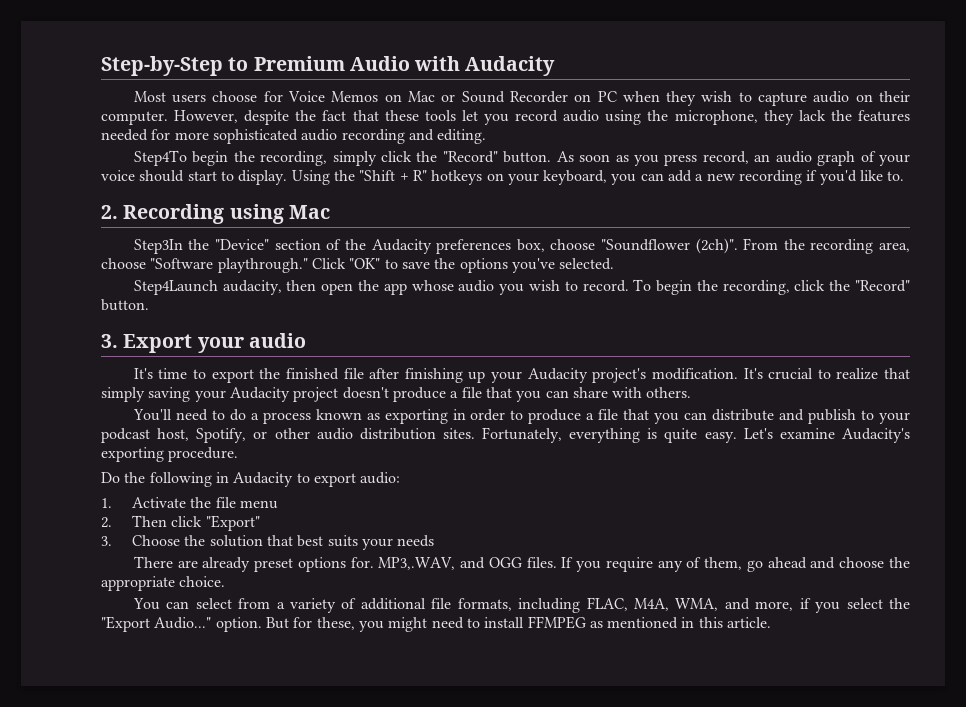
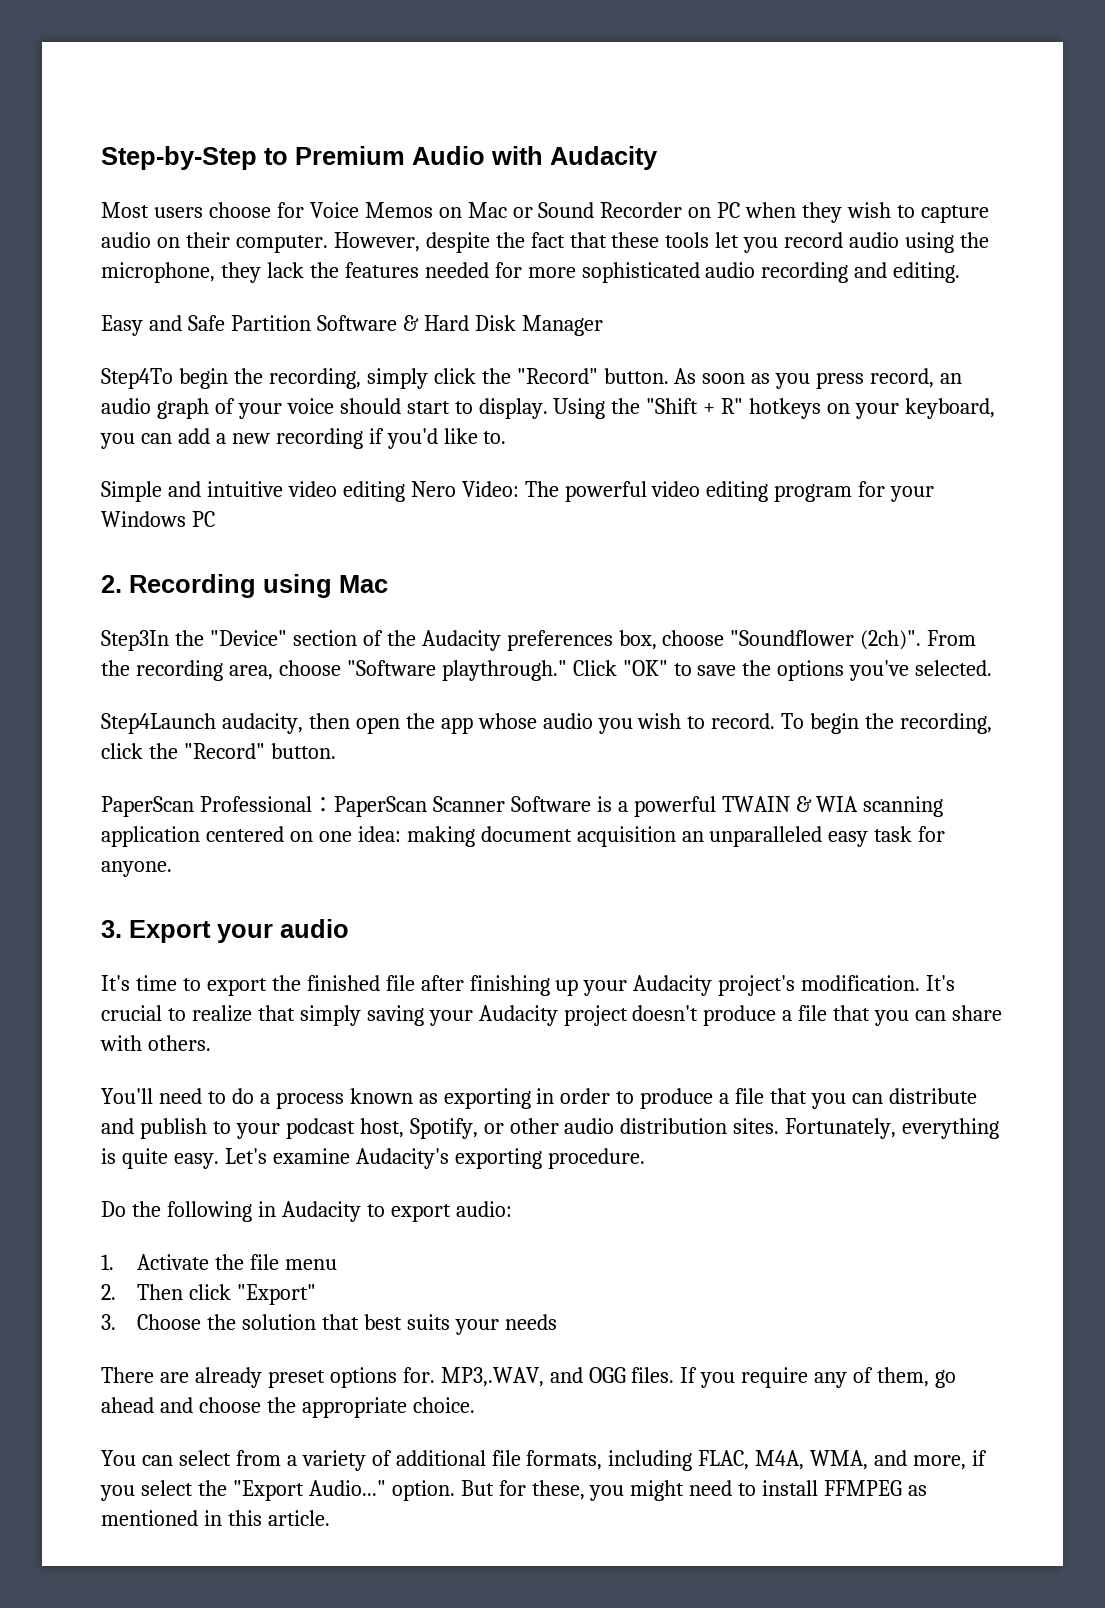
(487, 136) none -> [101,315,603,336] // Easy and Safe Partition Software & Hard Disk Manager
(905, 176) none -> [101,481,935,502] [101,511,215,527] // Simple and intuitive video editing Nero Video: The powerful video editing program for your Windows PC
(149, 305) none -> [101,796,944,817] [101,826,946,847] [101,861,172,877] // PaperScan Professional：PaperScan Scanner Software is a powerful TWAIN & WIA scanning application centered on one idea: making document acquisition an unparalleled easy task for anyone.

